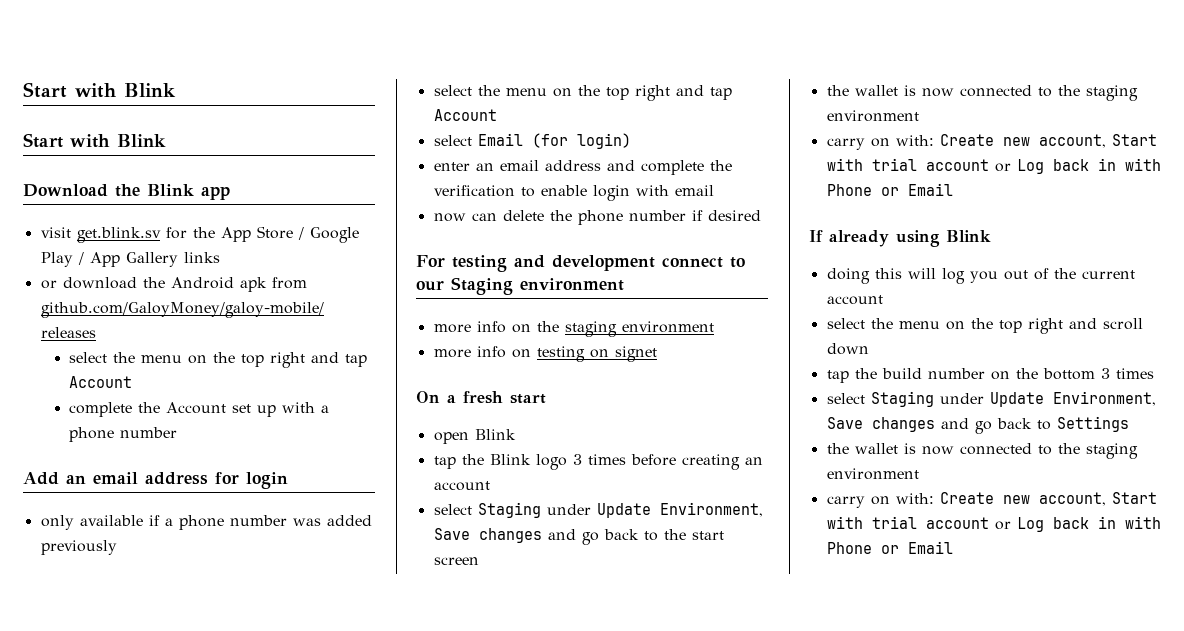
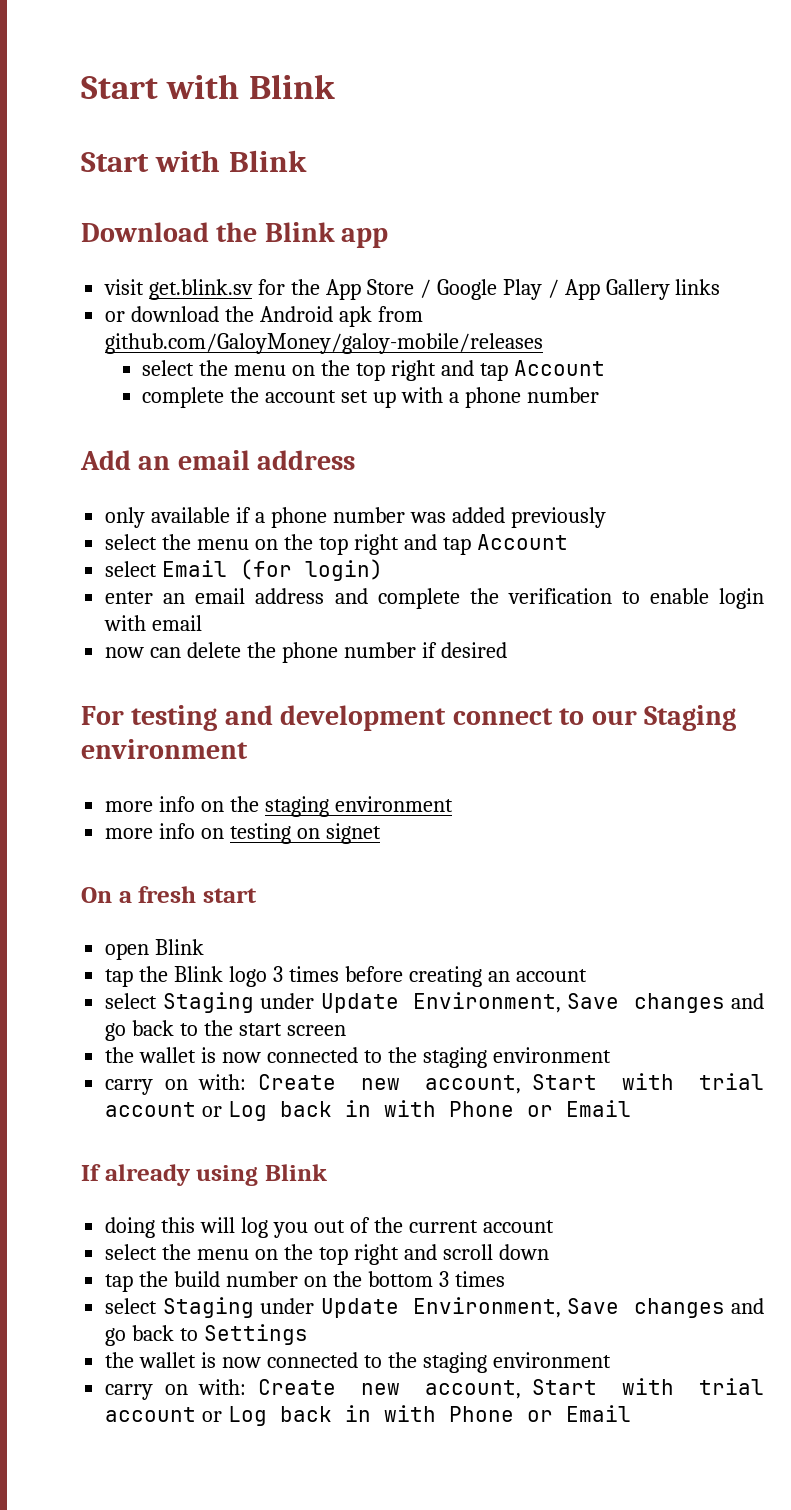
[166,402,227,414] Account -> [265,390,337,403] account
[215,472,288,489] for login -> (356, 460) none

